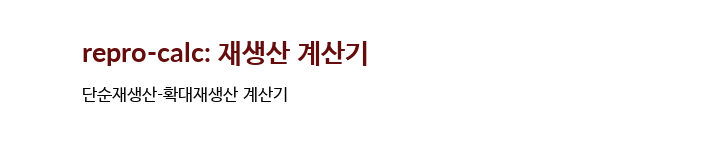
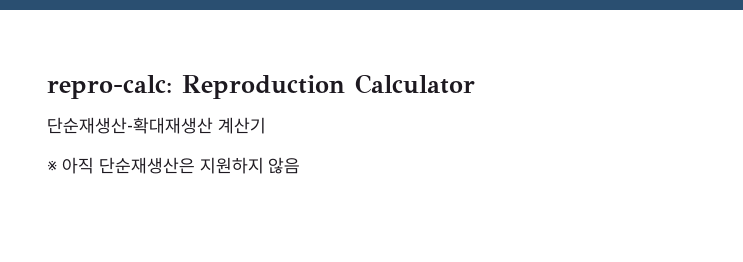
[218,41,370,66] 재생산 계산기 -> [182,74,475,99] Reproduction Calculator
(288, 94) none -> [47,157,301,174] // ※ 아직 단순재생산은 지원하지 않음

